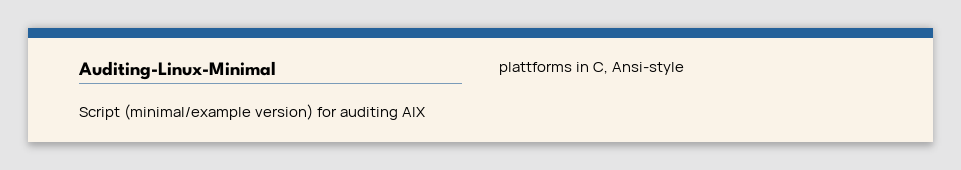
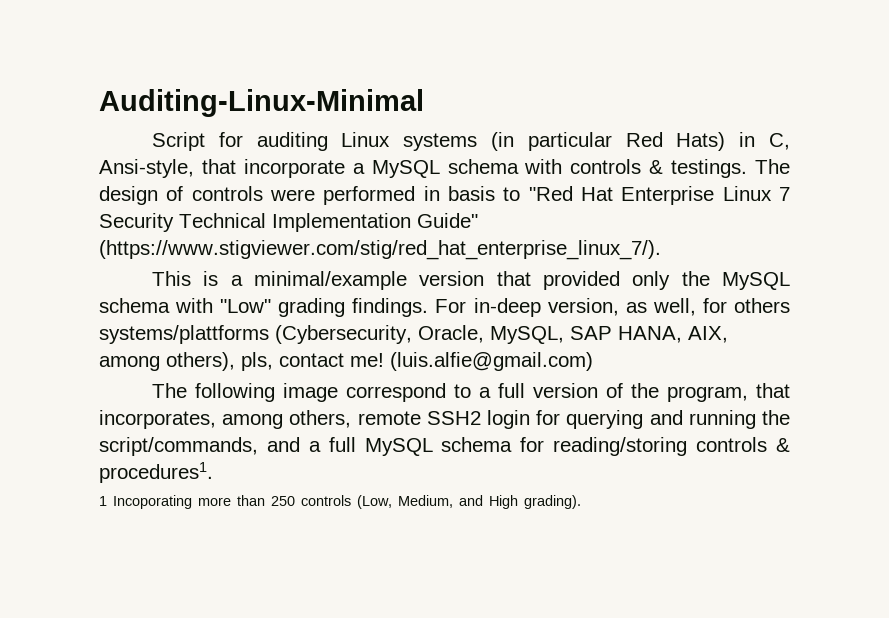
[124,104,426,120] [499,62,685,75] (minimal/example version) for auditing AIX plattforms in C, Ansi-style -> [218,132,790,151] [99,159,790,178] [99,186,791,205] [99,213,478,232] [99,240,661,260] [152,271,790,290] [99,298,790,317] [99,325,728,344] [99,352,593,371] [152,383,790,402] [99,410,790,429] [99,437,791,456] [99,462,213,483] [99,495,581,509] for auditing Linux systems (in particular Red Hats) in C, Ansi-style, that incorporate a MySQL schema with controls & testings. The design of controls were performed in basis to "Red Hat Enterprise Linux 7 Security Technical Implementation Guide" (https://www.stigviewer.com/stig/red_hat_enterprise_linux_7/). // This is a minimal/example version that provided only the MySQL schema with "Low" grading findings. For in-deep version, as well, for others systems/plattforms (Cybersecurity, Oracle, MySQL, SAP HANA, AIX, among others), pls, contact me! (luis.alfie@gmail.com) // The following image correspond to a full version of the program, that incorporates, among others, remote SSH2 login for querying and running the script/commands, and a full MySQL schema for reading/storing controls & procedures1. // 1 Incoporating more than 250 controls (Low, Medium, and High grading).

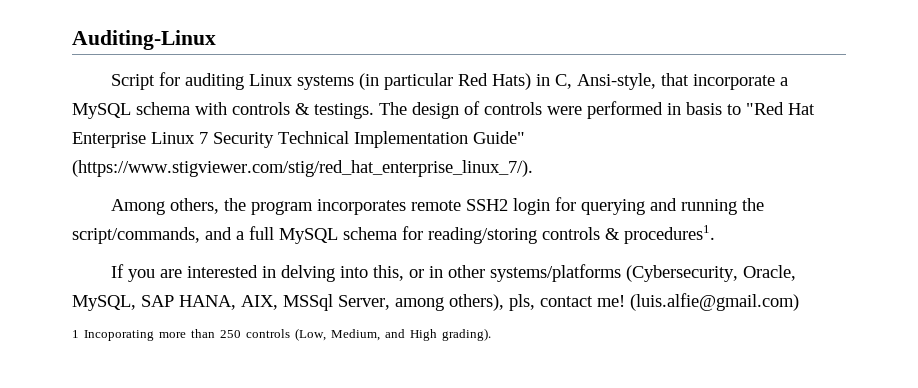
[99,89,424,117] Auditing-Linux-Minimal -> [72,30,216,50] Auditing-Linux
[152,271,790,290] [99,298,790,317] [99,325,728,344] [99,352,593,371] [152,383,790,402] [99,410,352,429] This is a minimal/example version that provided only the MySQL schema with "Low" grading findings. For in-deep version, as well, for others systems/plattforms (Cybersecurity, Oracle, MySQL, SAP HANA, AIX, among others), pls, contact me! (luis.alfie@gmail.com) // The following image correspond to a full version of the program, that incorporates, among others, -> [110,198,406,215] Among others, the program incorporates
(213, 472) none -> [110,264,796,282] [72,293,799,311] // If you are interested in delving into this, or in other systems/platforms (Cybersecurity, Oracle, MySQL, SAP HANA, AIX, MSSql Server, among others), pls, contact me! (luis.alfie@gmail.com)

